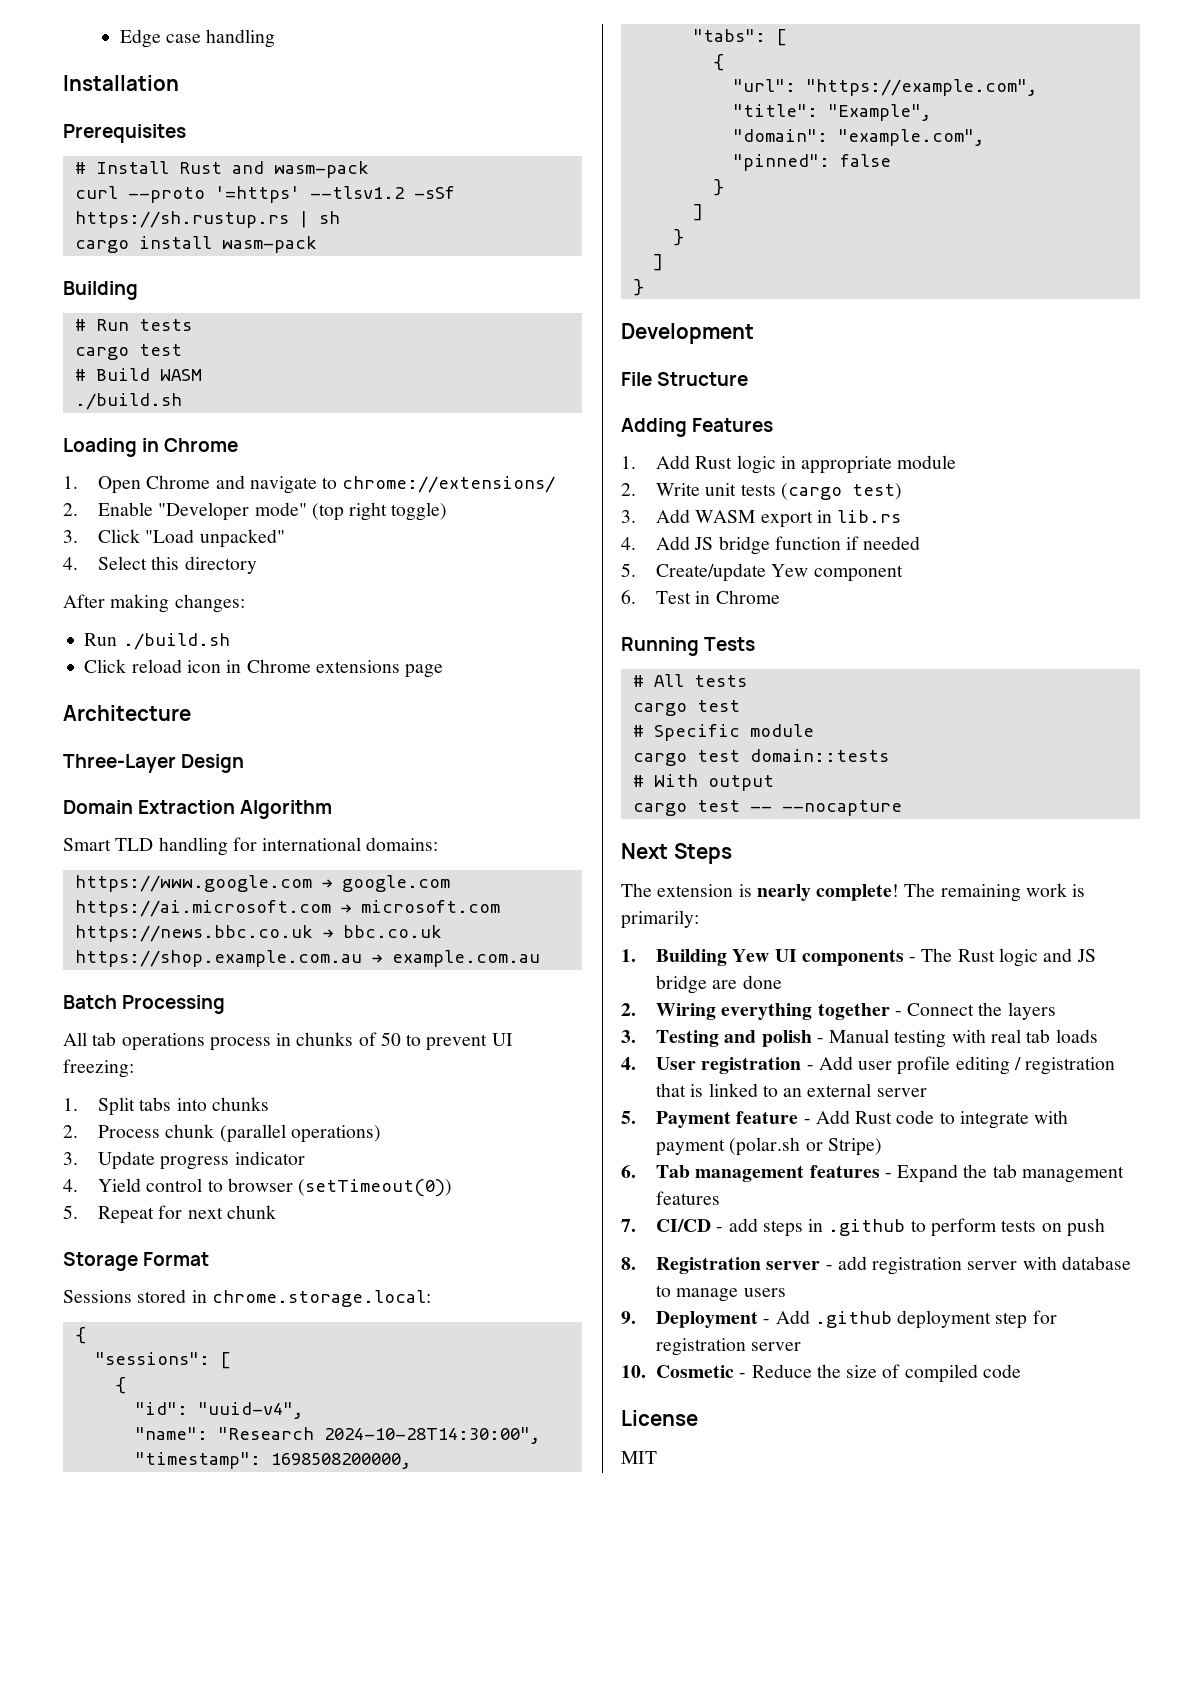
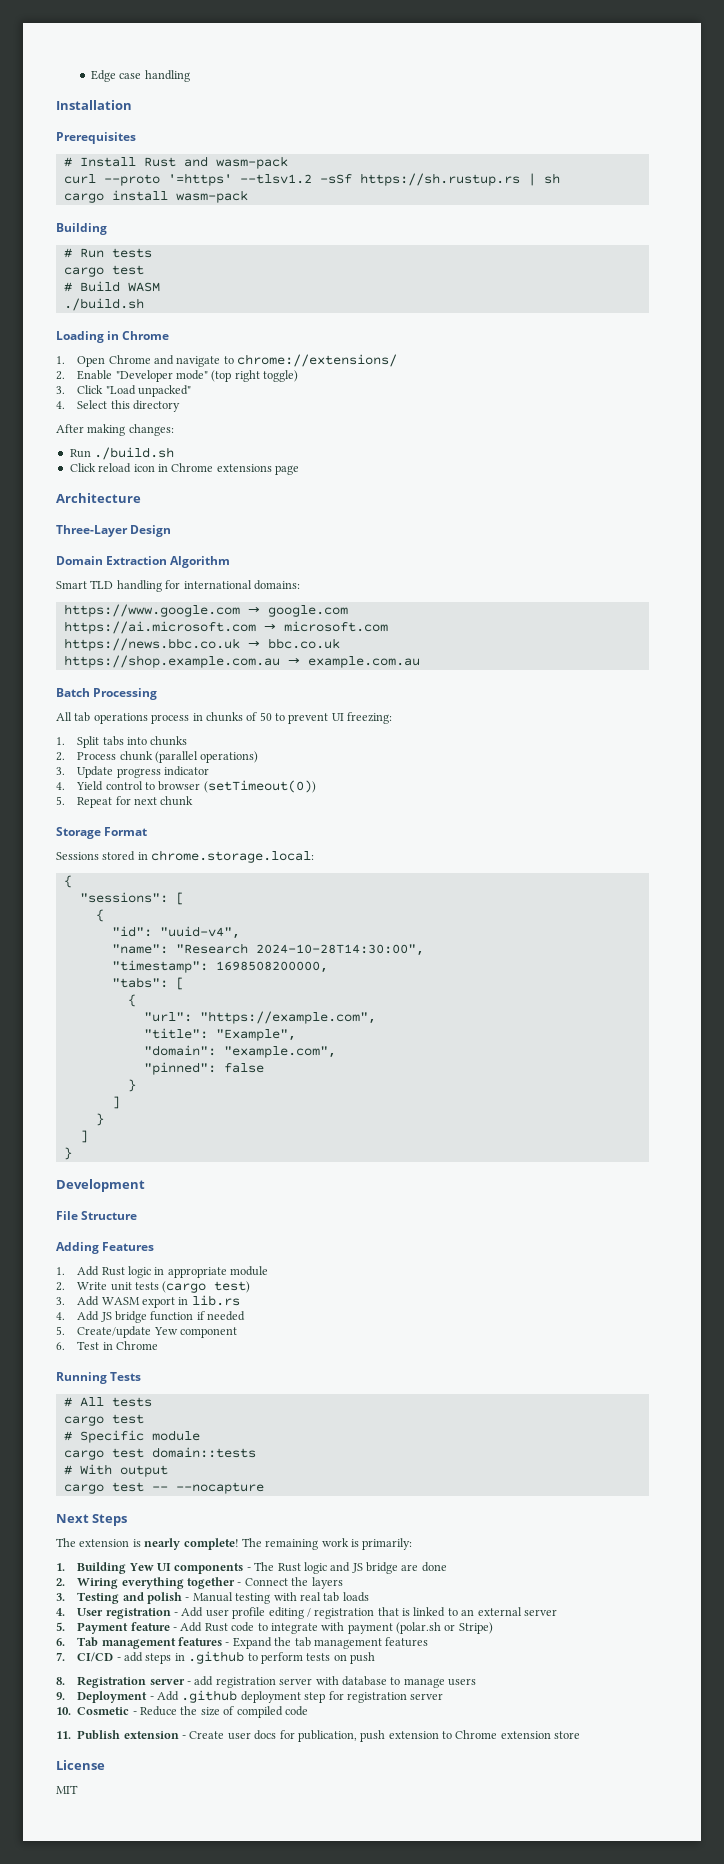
(1021, 1371) none -> [56,1730,581,1742] // 11. Publish extension - Create user docs for publication, push extension to Chrome extension store

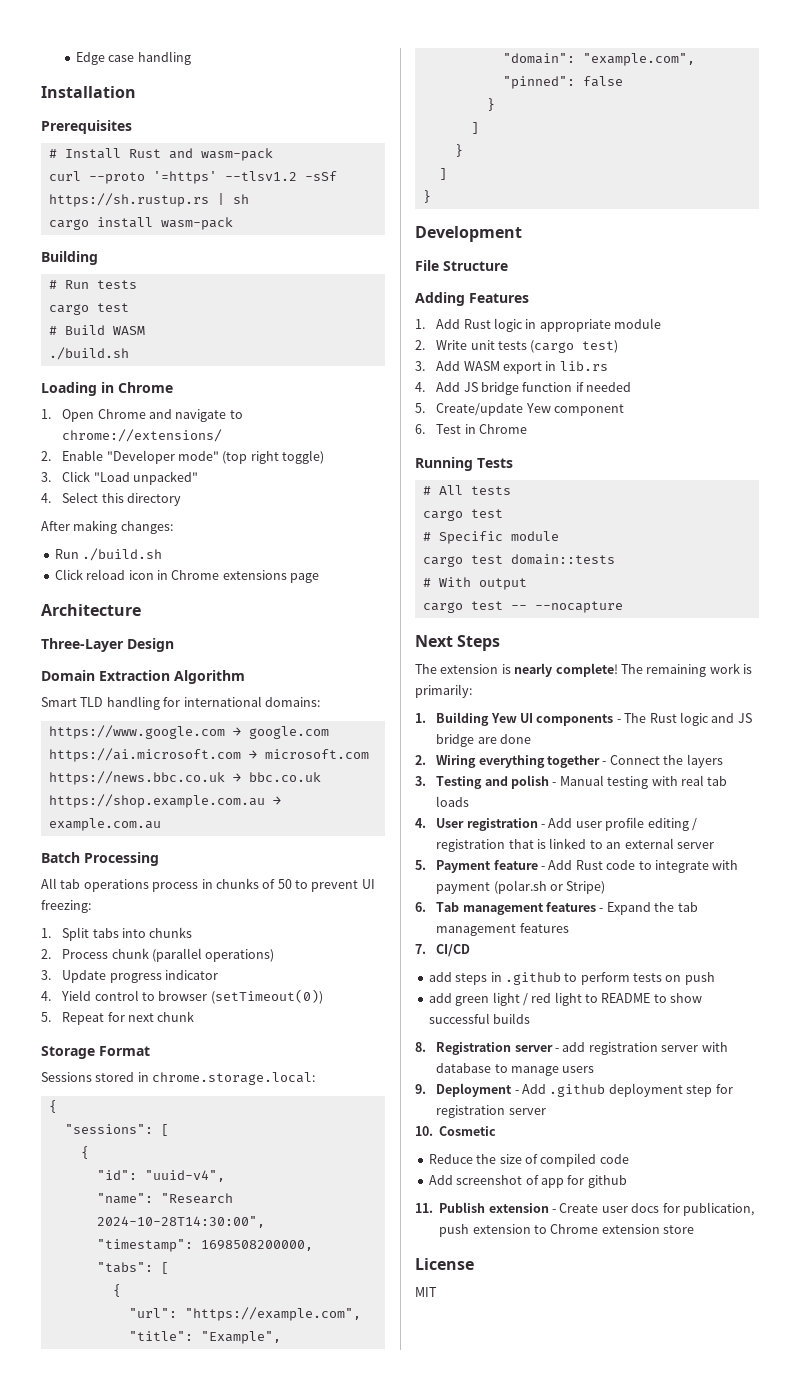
[116,1657,121,1661] - -> (471, 950) //
(376, 1658) none -> [428,992,703,1006] [428,1013,531,1024] // add green light / red light to README to show successful builds
[132,1711,137,1715] - -> (497, 1131) //
(308, 1711) none -> [428,1175,627,1188] // Add screenshot of app for github

